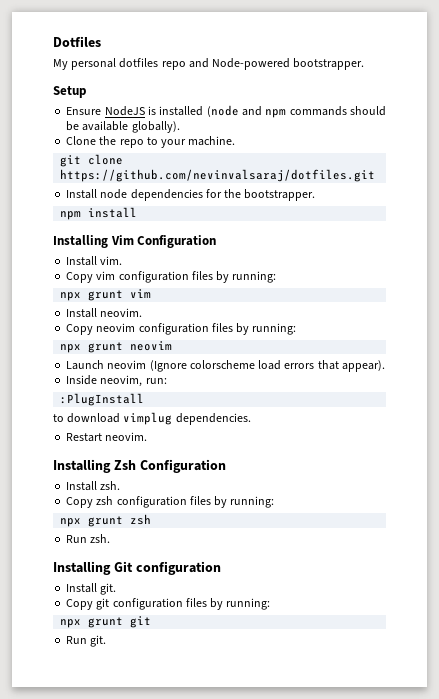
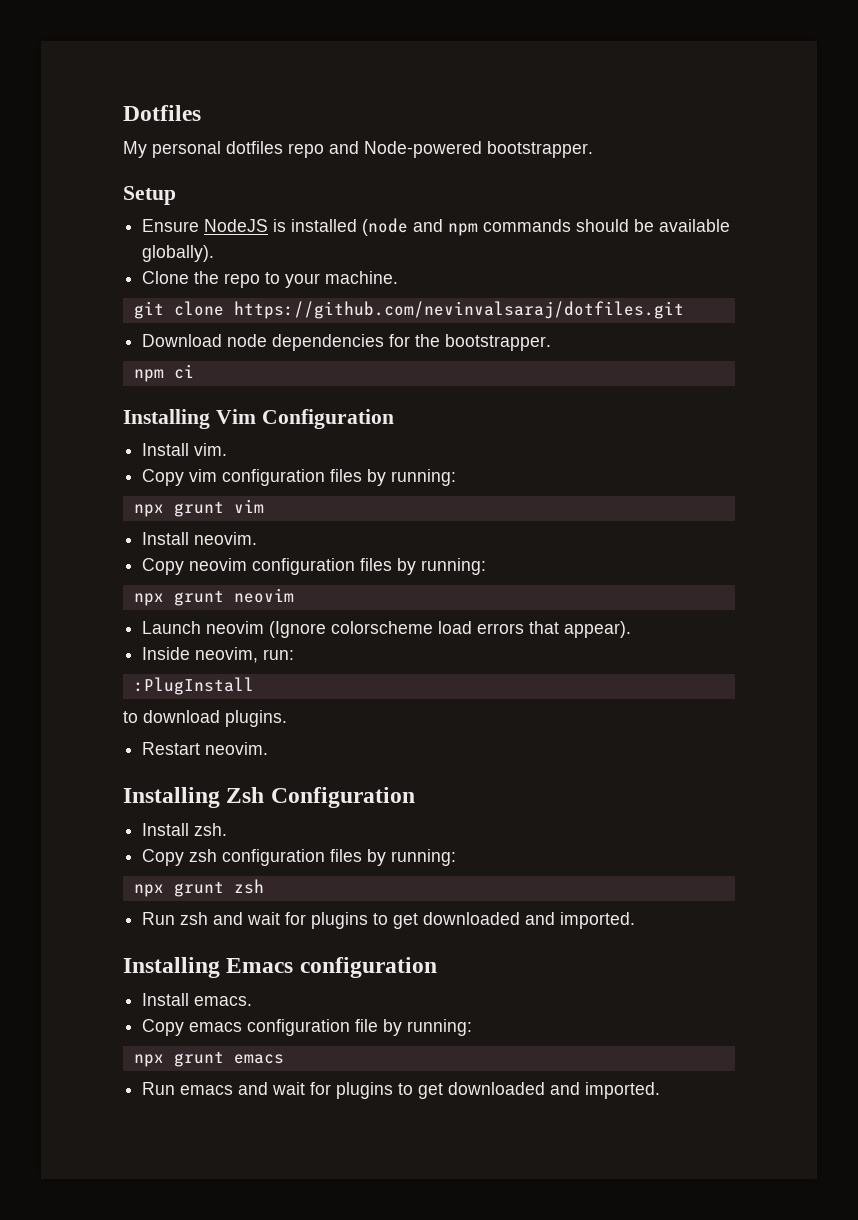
[66,189,98,199] Install -> [142,334,223,347] Download
[88,207,138,218] install -> [173,364,194,379] ci
[123,412,251,425] vimplug dependencies. -> [225,710,287,727] plugins.
[90,534,111,543] [53,561,133,575] zsh. // Installing Git -> [180,912,636,929] [123,957,294,978] zsh and wait for plugins to get downloaded and imported. // Installing Emacs
[100,583,117,595] [66,598,271,610] [60,616,152,628] [66,635,107,647] git. // Copy git configuration files by running: // npx grunt git // Run git. -> [194,996,253,1006] [142,1019,473,1036] [133,1051,284,1067] [142,1082,661,1099] emacs. // Copy emacs configuration file by running: // npx grunt emacs // Run emacs and wait for plugins to get downloaded and imported.

